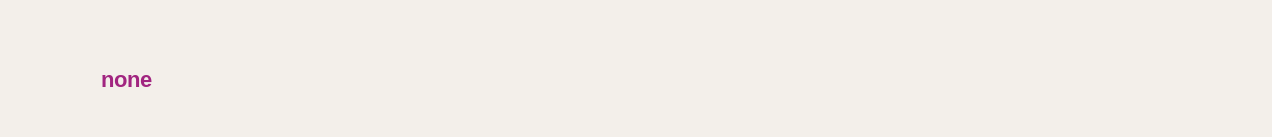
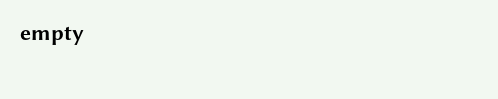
[101,75,152,87] none -> [20,26,84,45] empty

